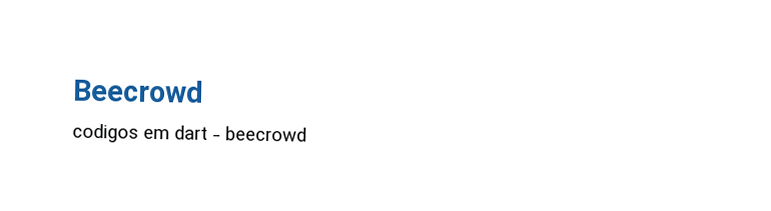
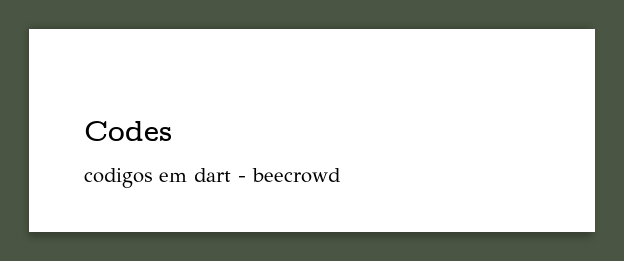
[73,78,204,103] Beecrowd -> [84,121,172,141] Codes

